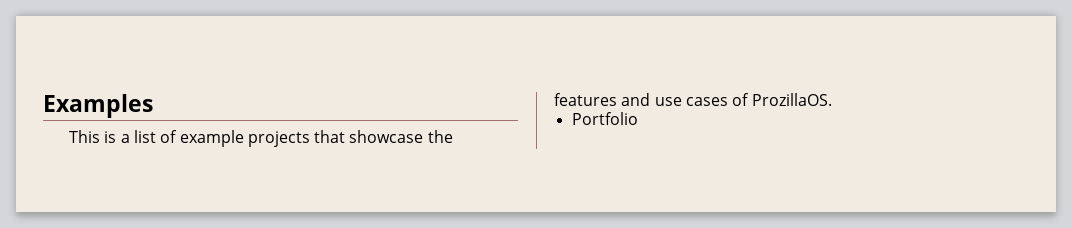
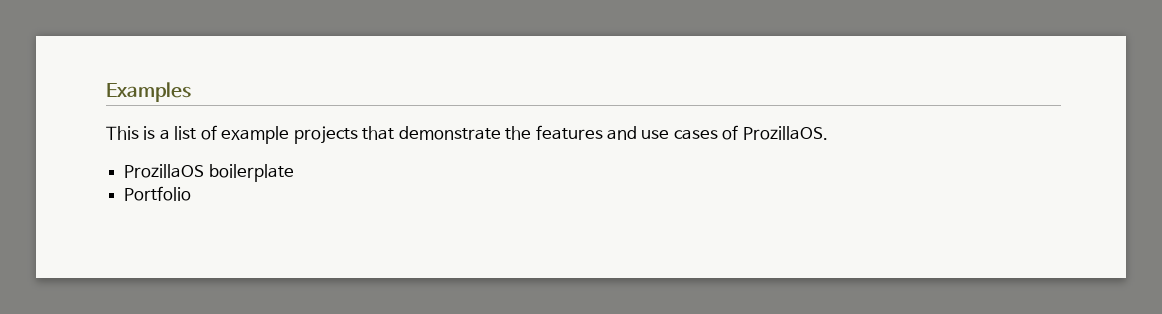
[349,130,424,143] showcase -> [398,126,501,140] demonstrate
(832, 99) none -> [124,164,294,182] // ProzillaOS boilerplate

